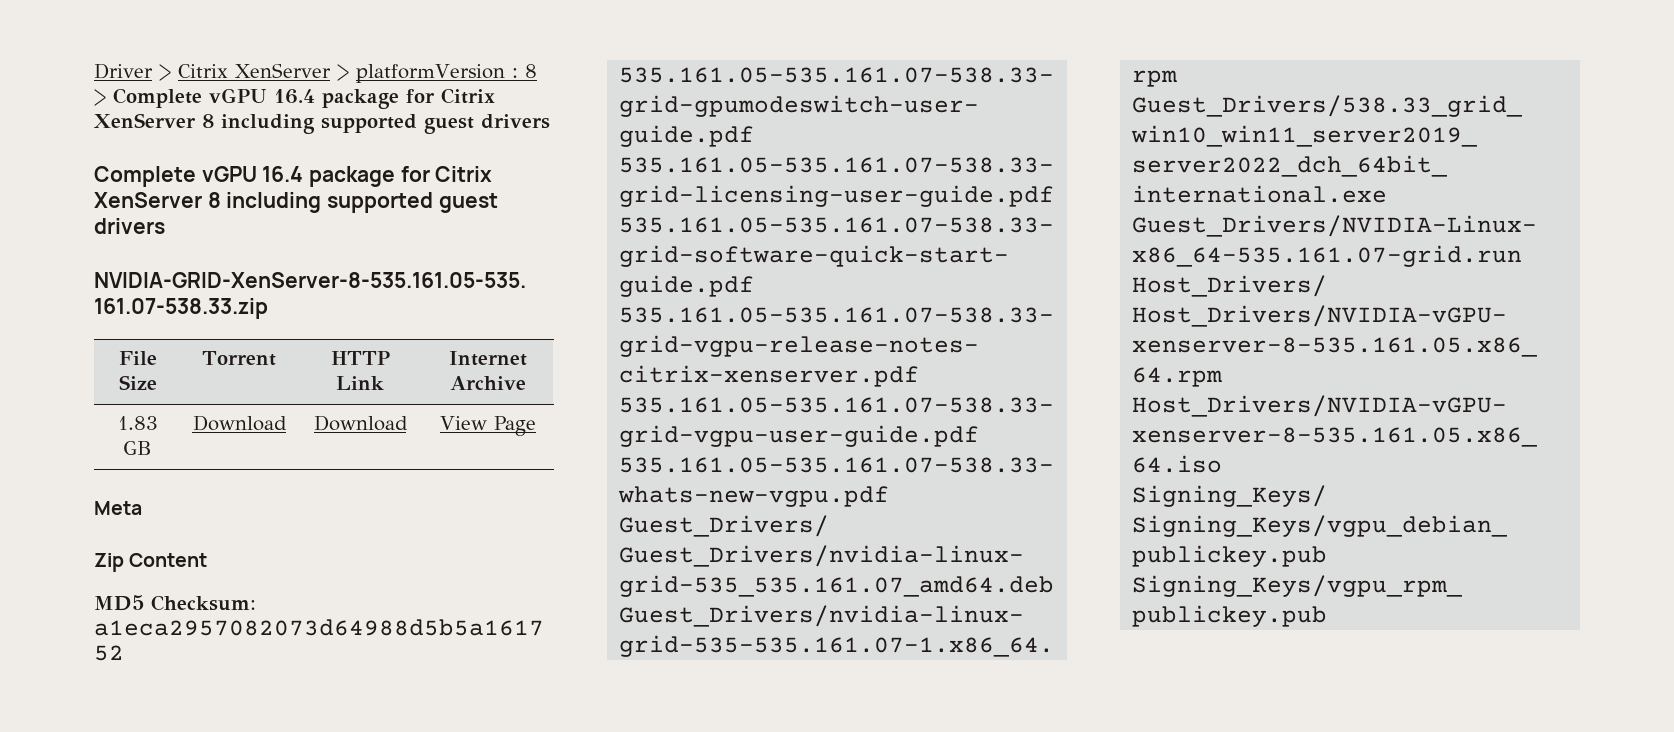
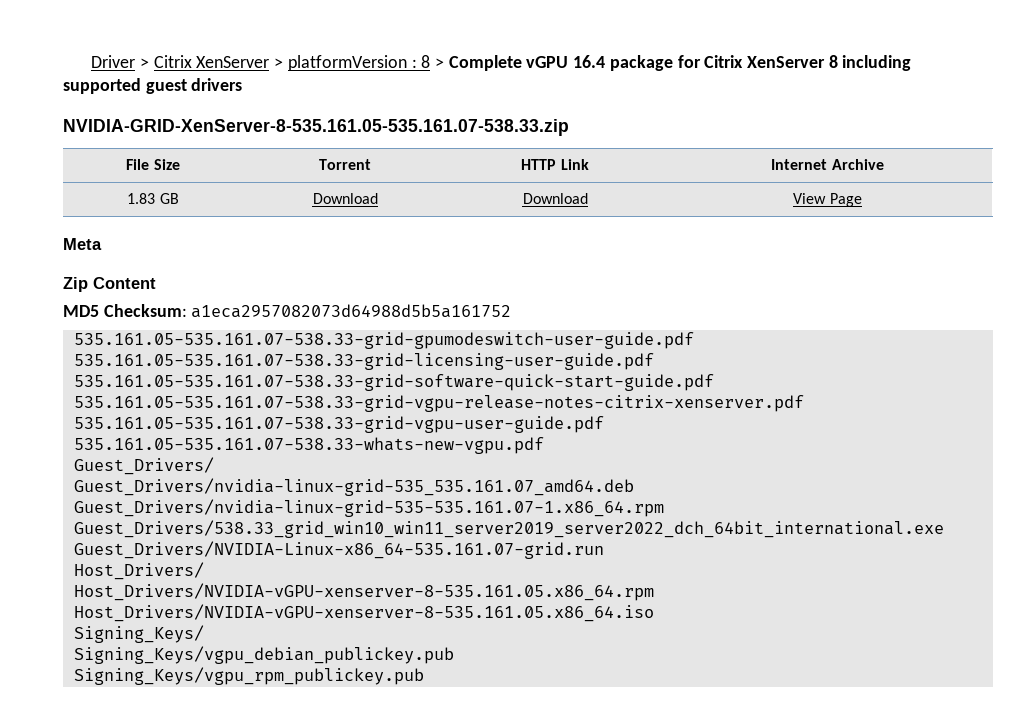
[94,166,493,187] [94,192,498,213] [94,218,165,234] // Complete vGPU 16.4 package for Citrix XenServer 8 including supported guest drivers -> (243, 84) none

